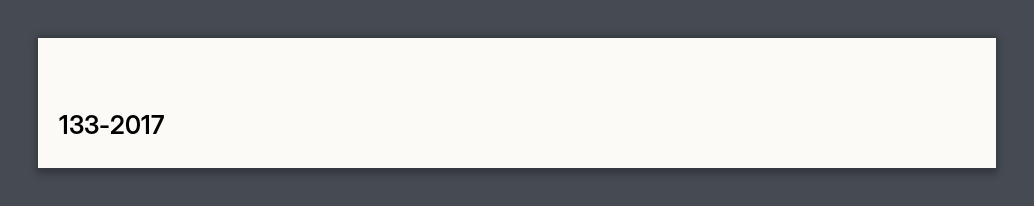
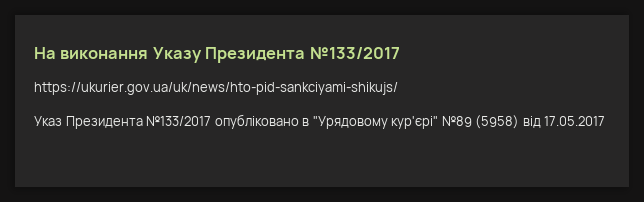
[59,115,164,134] 133-2017 -> [34,47,400,63] [34,82,398,95] [34,114,606,129] На виконання Указу Президента №133/2017 // https://ukurier.gov.ua/uk/news/hto-pid-sankciyami-shikujs/ // Указ Президента №133/2017 опубліковано в "Урядовому кур'єрі" №89 (5958) від 17.05.2017

